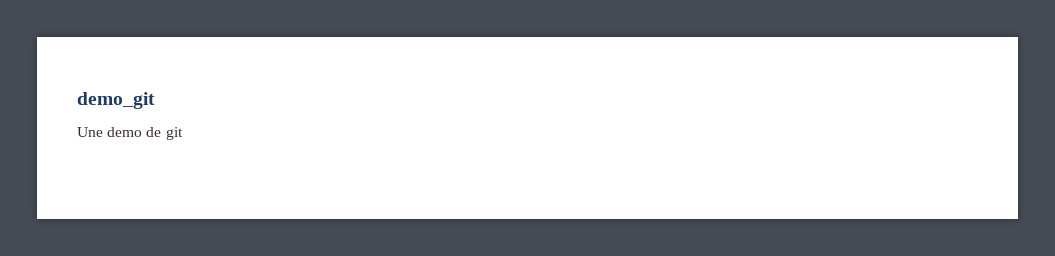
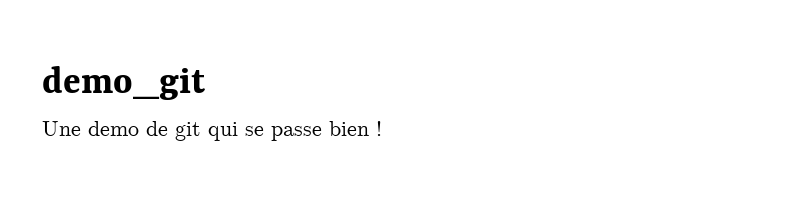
(183, 133) none -> [208,121,382,141] qui se passe bien !

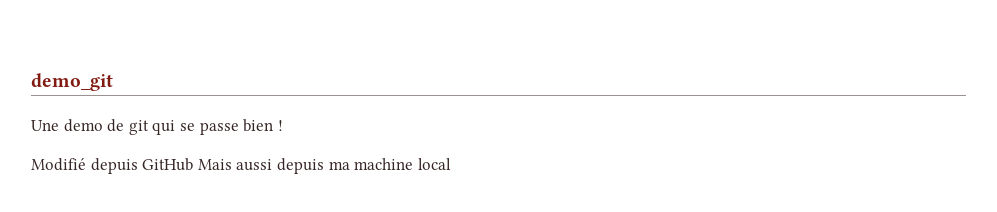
(382, 128) none -> [31,158,451,174] // Modifié depuis GitHub Mais aussi depuis ma machine local

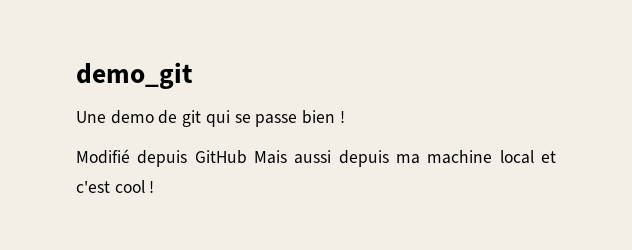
(451, 164) none -> [541,151,556,163] [76,180,155,193] et c'est cool !

